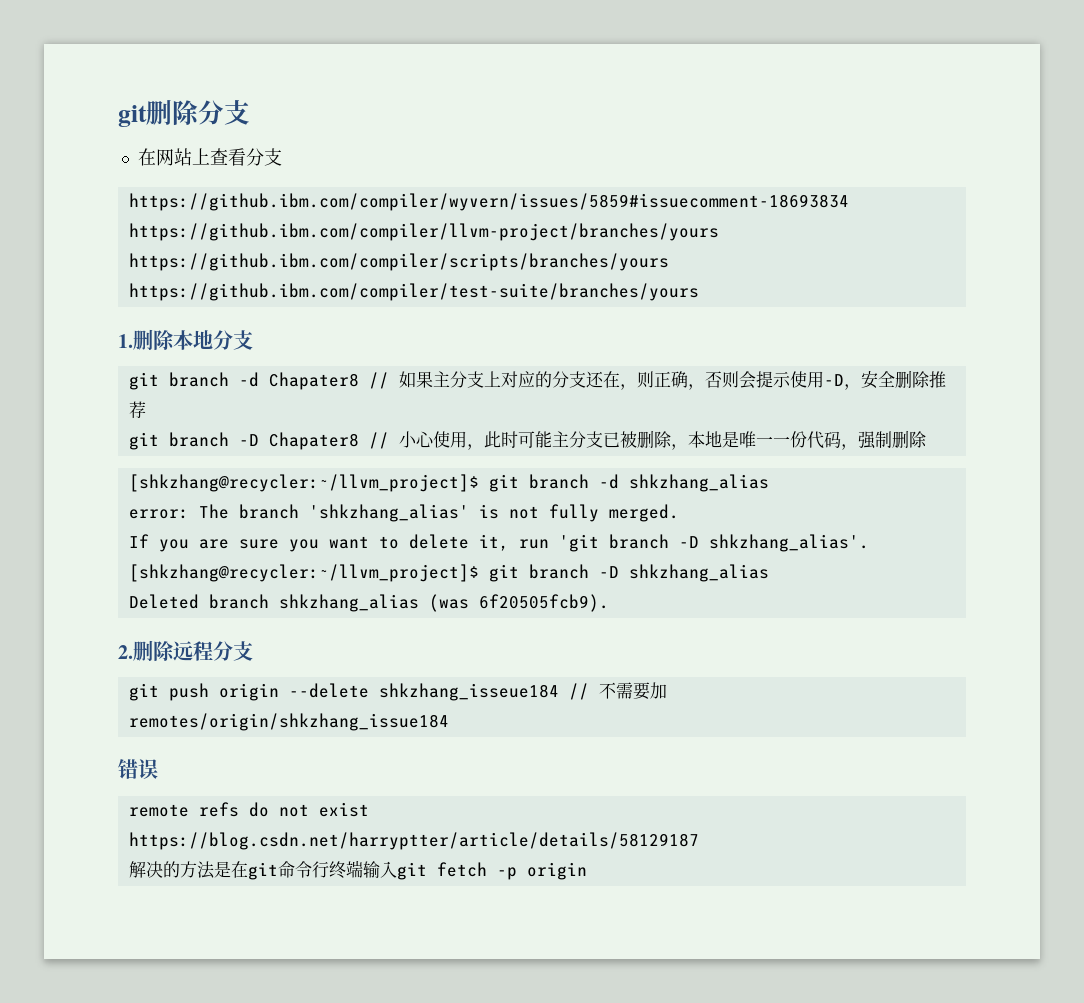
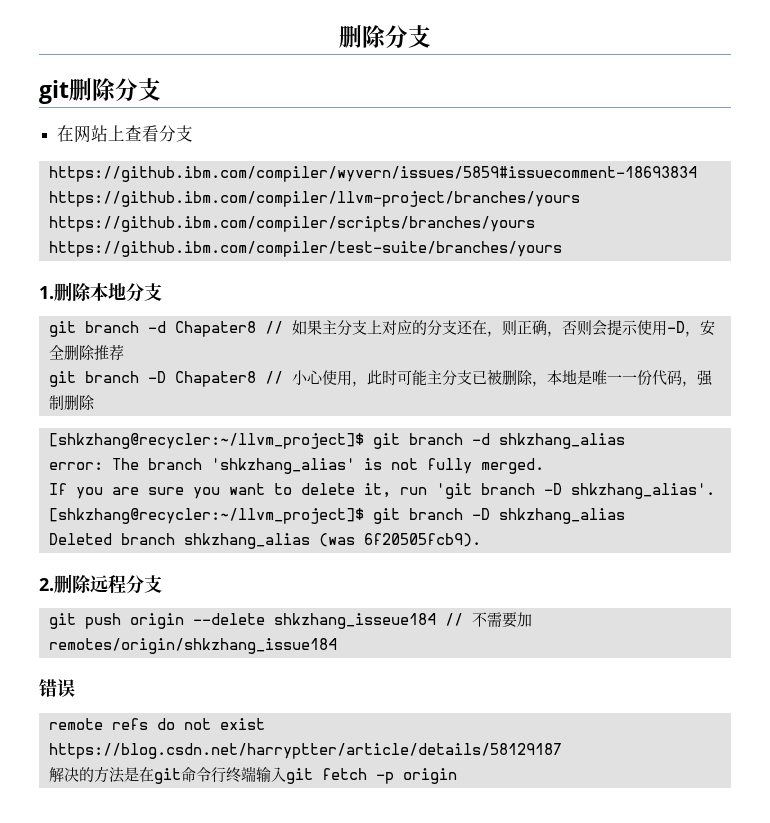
(118, 116) none -> [339,25,431,48] 删除分支 //

